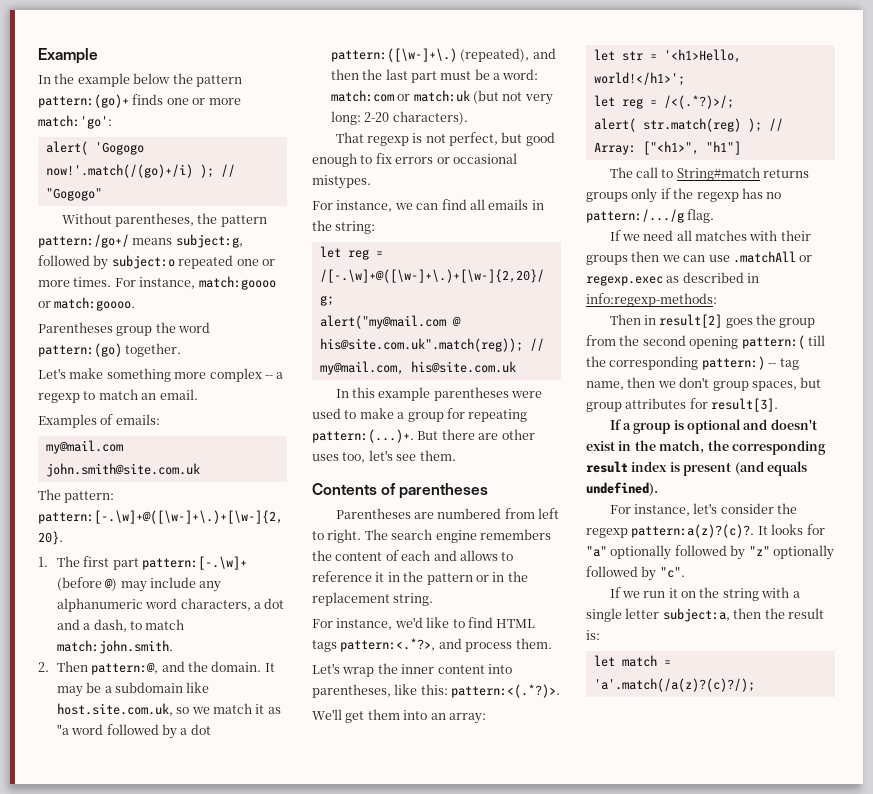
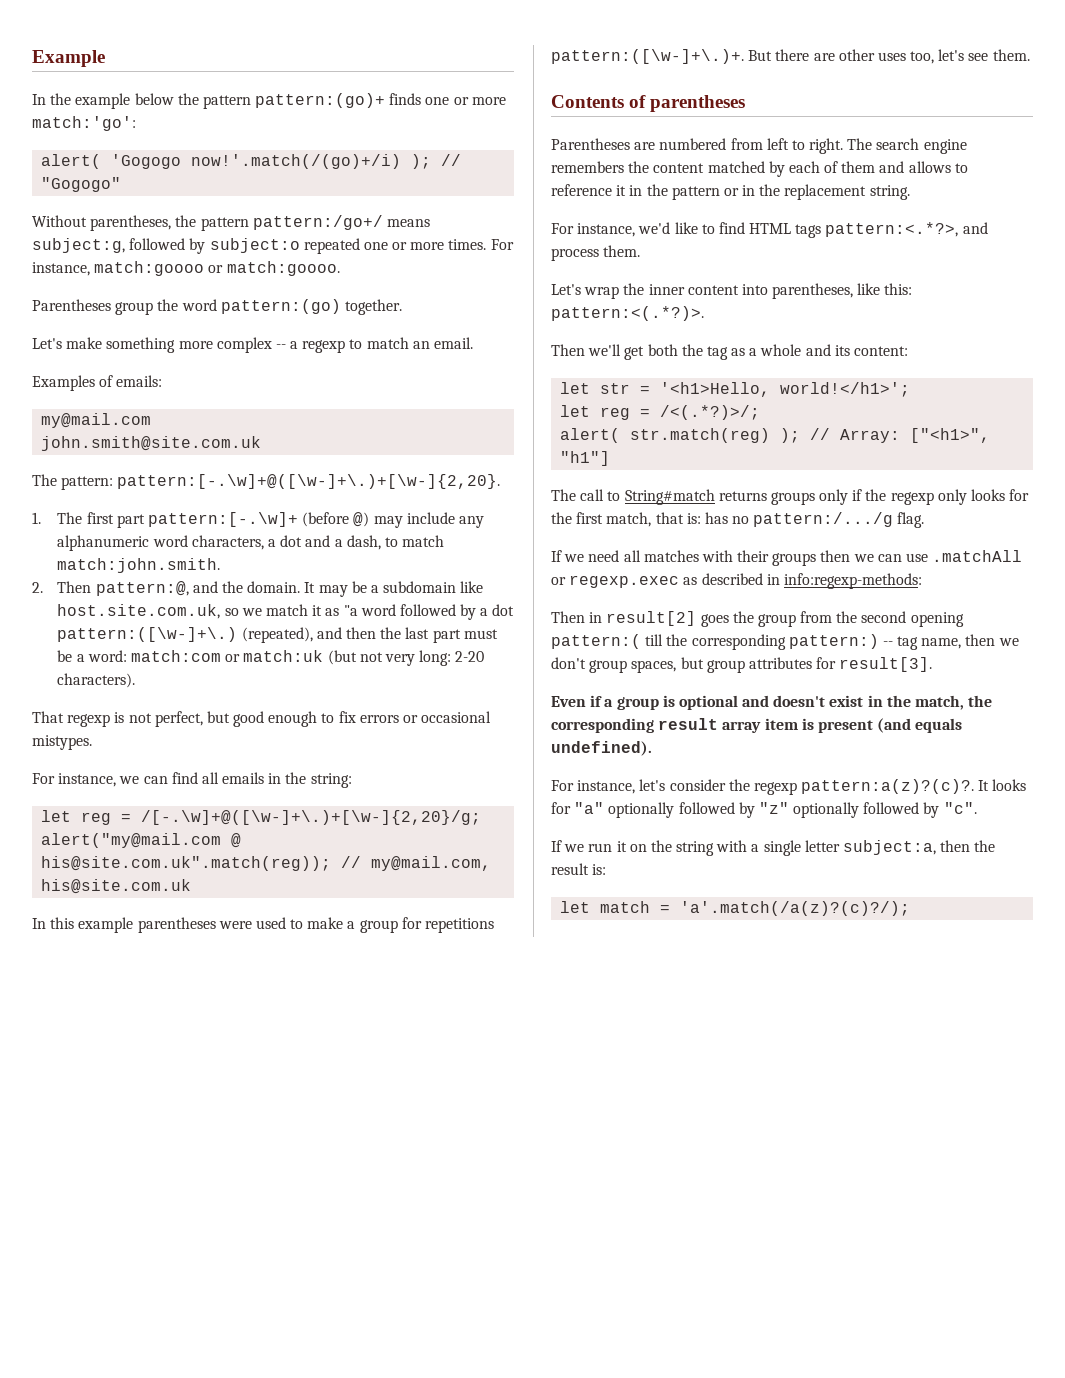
[468,409,528,422] [312,429,414,443] repeating pattern:(...)+. -> [425,918,495,933] [551,49,744,64] repetitions pattern:([\w-]+\.)+.
[385,550,431,561] of each -> [707,161,876,177] matched by each of them
[312,709,486,724] We'll get them into an array: -> [551,344,909,360] Then we'll get both the tag as a whole and its content:
(739, 197) none -> [937,489,1030,505] [551,512,701,527] only looks for the first match, that is:
[609,419,622,430] If -> [551,695,603,707] Even if
[631,461,668,472] index -> [722,718,798,733] array item

